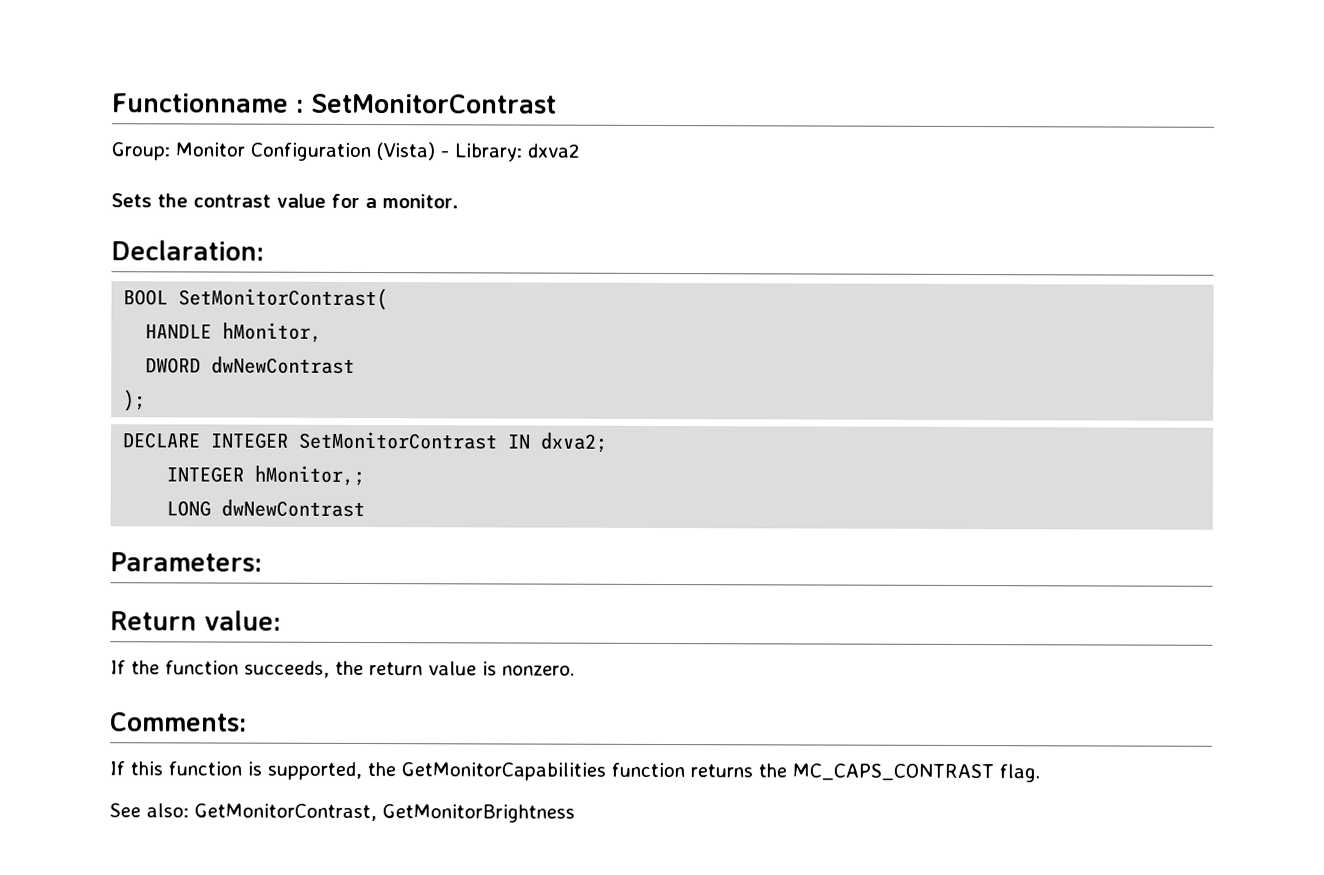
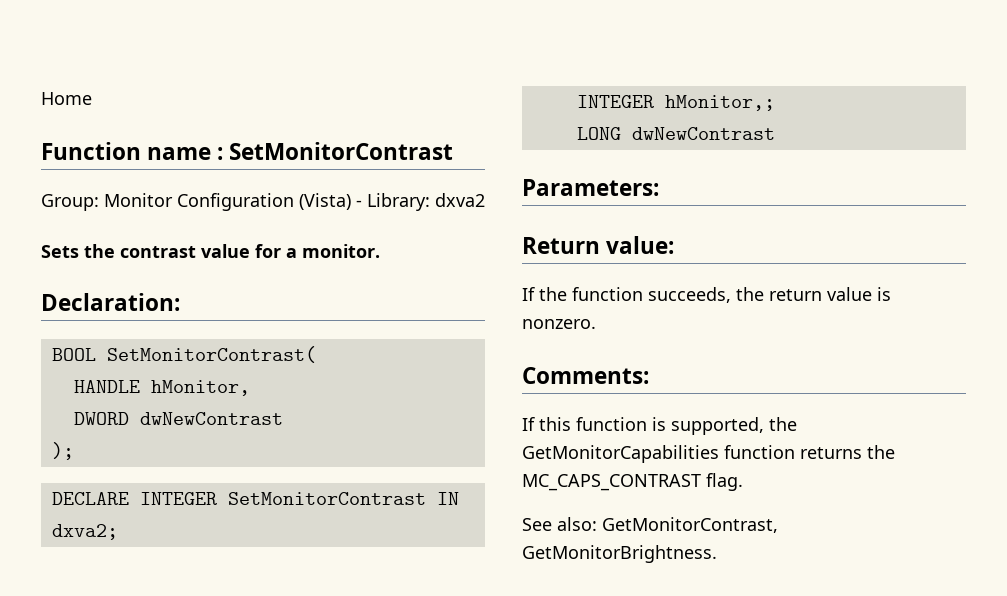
[112,93,289,113] Functionname -> [41,92,92,105] [41,142,212,160] Home // Function name
[382,804,575,823] GetMonitorBrightness -> [522,545,717,563] GetMonitorBrightness.

